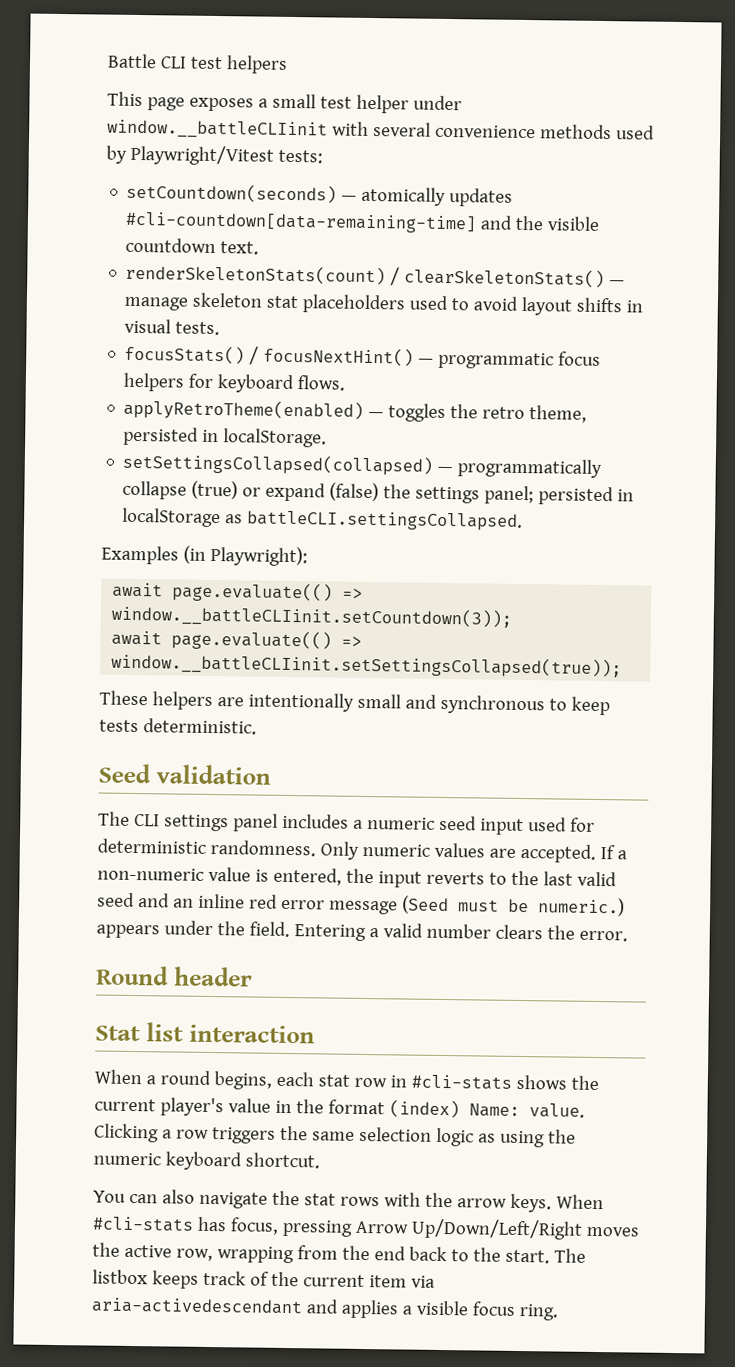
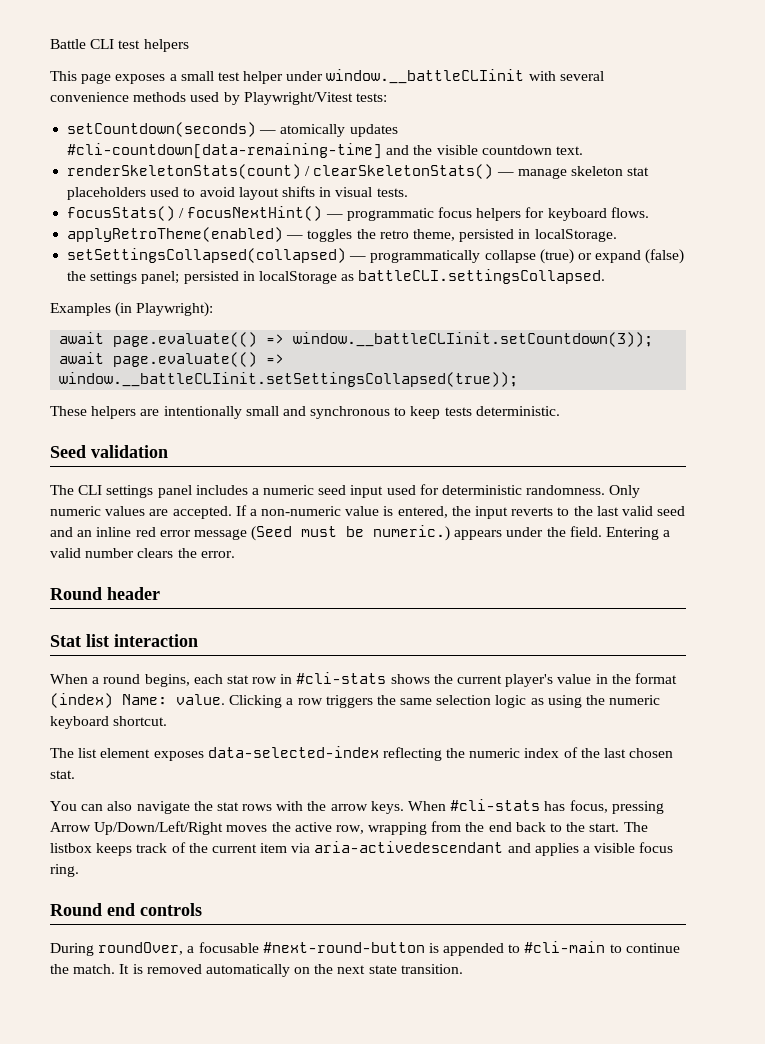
(320, 1160) none -> [50,746,674,761] [50,770,75,779] // The list element exposes data-selected-index reflecting the numeric index of the last chosen stat.
(558, 1312) none -> [50,903,202,916] [50,941,680,956] [50,964,463,977] // Round end controls // During roundOver, a focusable #next-round-button is appended to #cli-main to continue the match. It is removed automatically on the next state transition.

